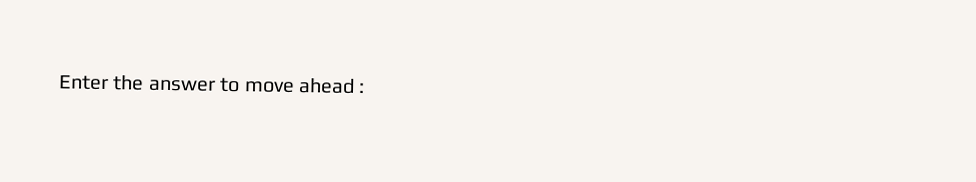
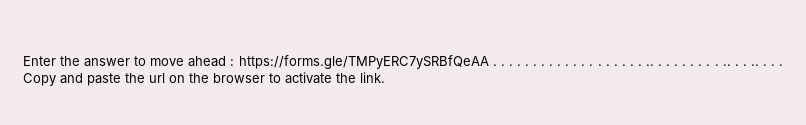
(366, 88) none -> [238,55,783,69] [23,72,385,86] https://forms.gle/TMPyERC7ySRBfQeAA . . . . . . . . . . . . . . . . . . . .. . . . . . . . . .. . . .. . . . Copy and paste the url on the browser to activate the link.

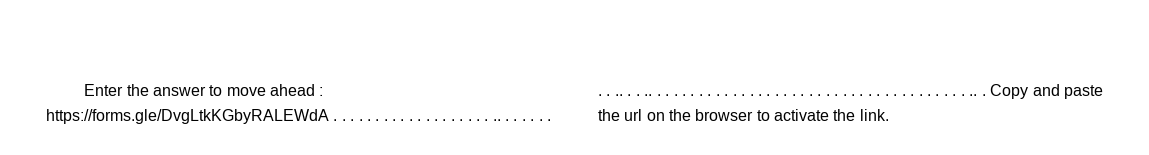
[238,55,489,69] https://forms.gle/TMPyERC7ySRBfQeAA -> [46,109,329,124] https://forms.gle/DvgLtkKGbyRALEWdA
(783, 65) none -> [682,94,986,96] . . . . . . . . . . . . . . . . . . . . . . . . . . . . . . . . . . .. .

